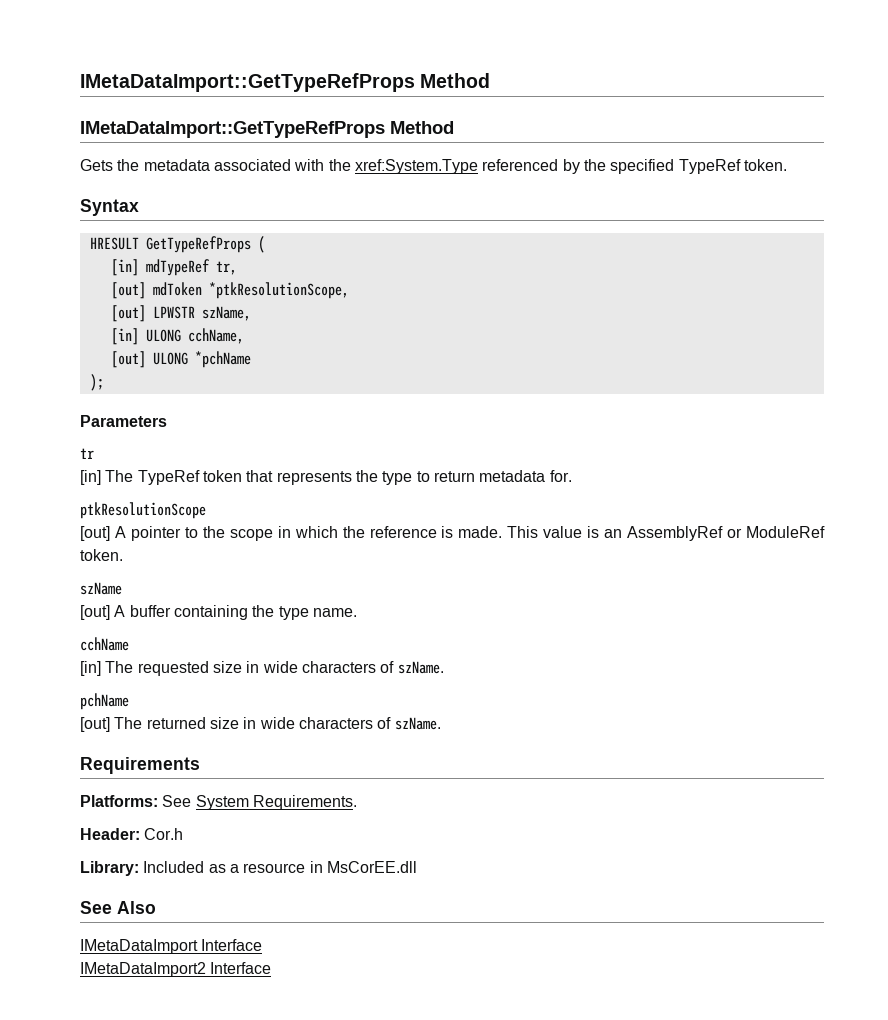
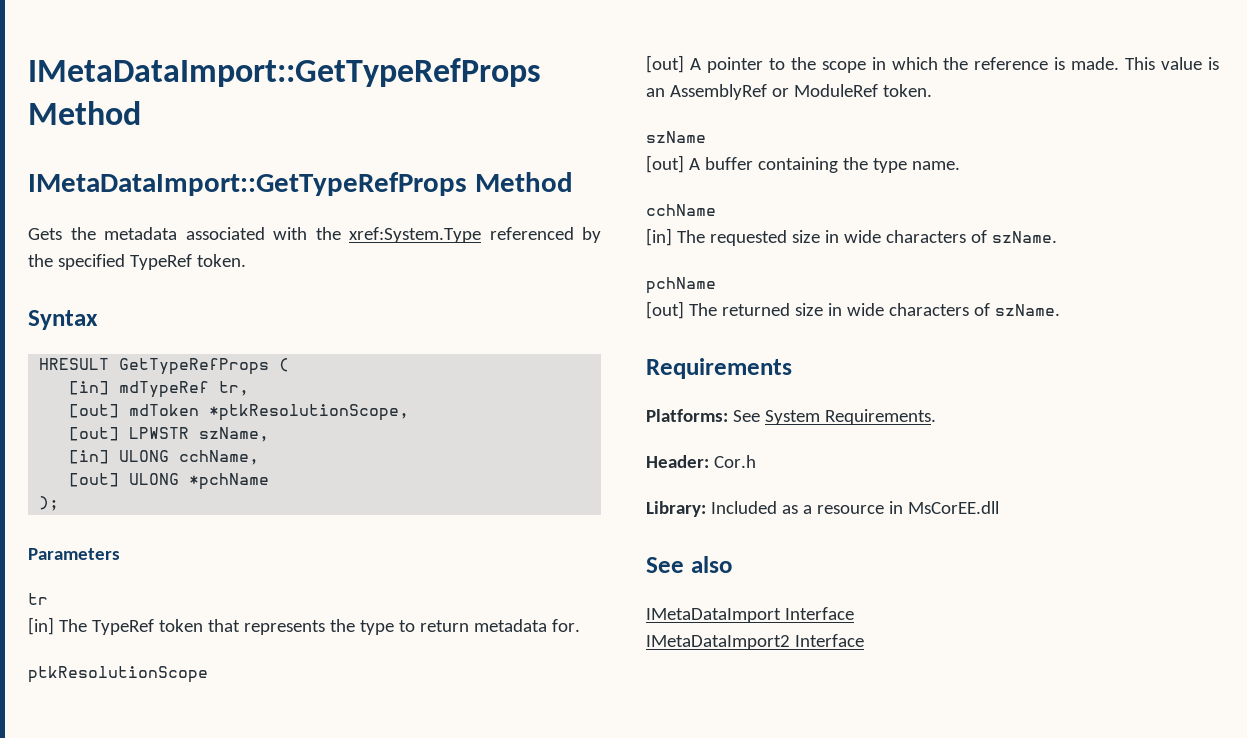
[117,901,156,914] Also -> [690,556,732,573] also

